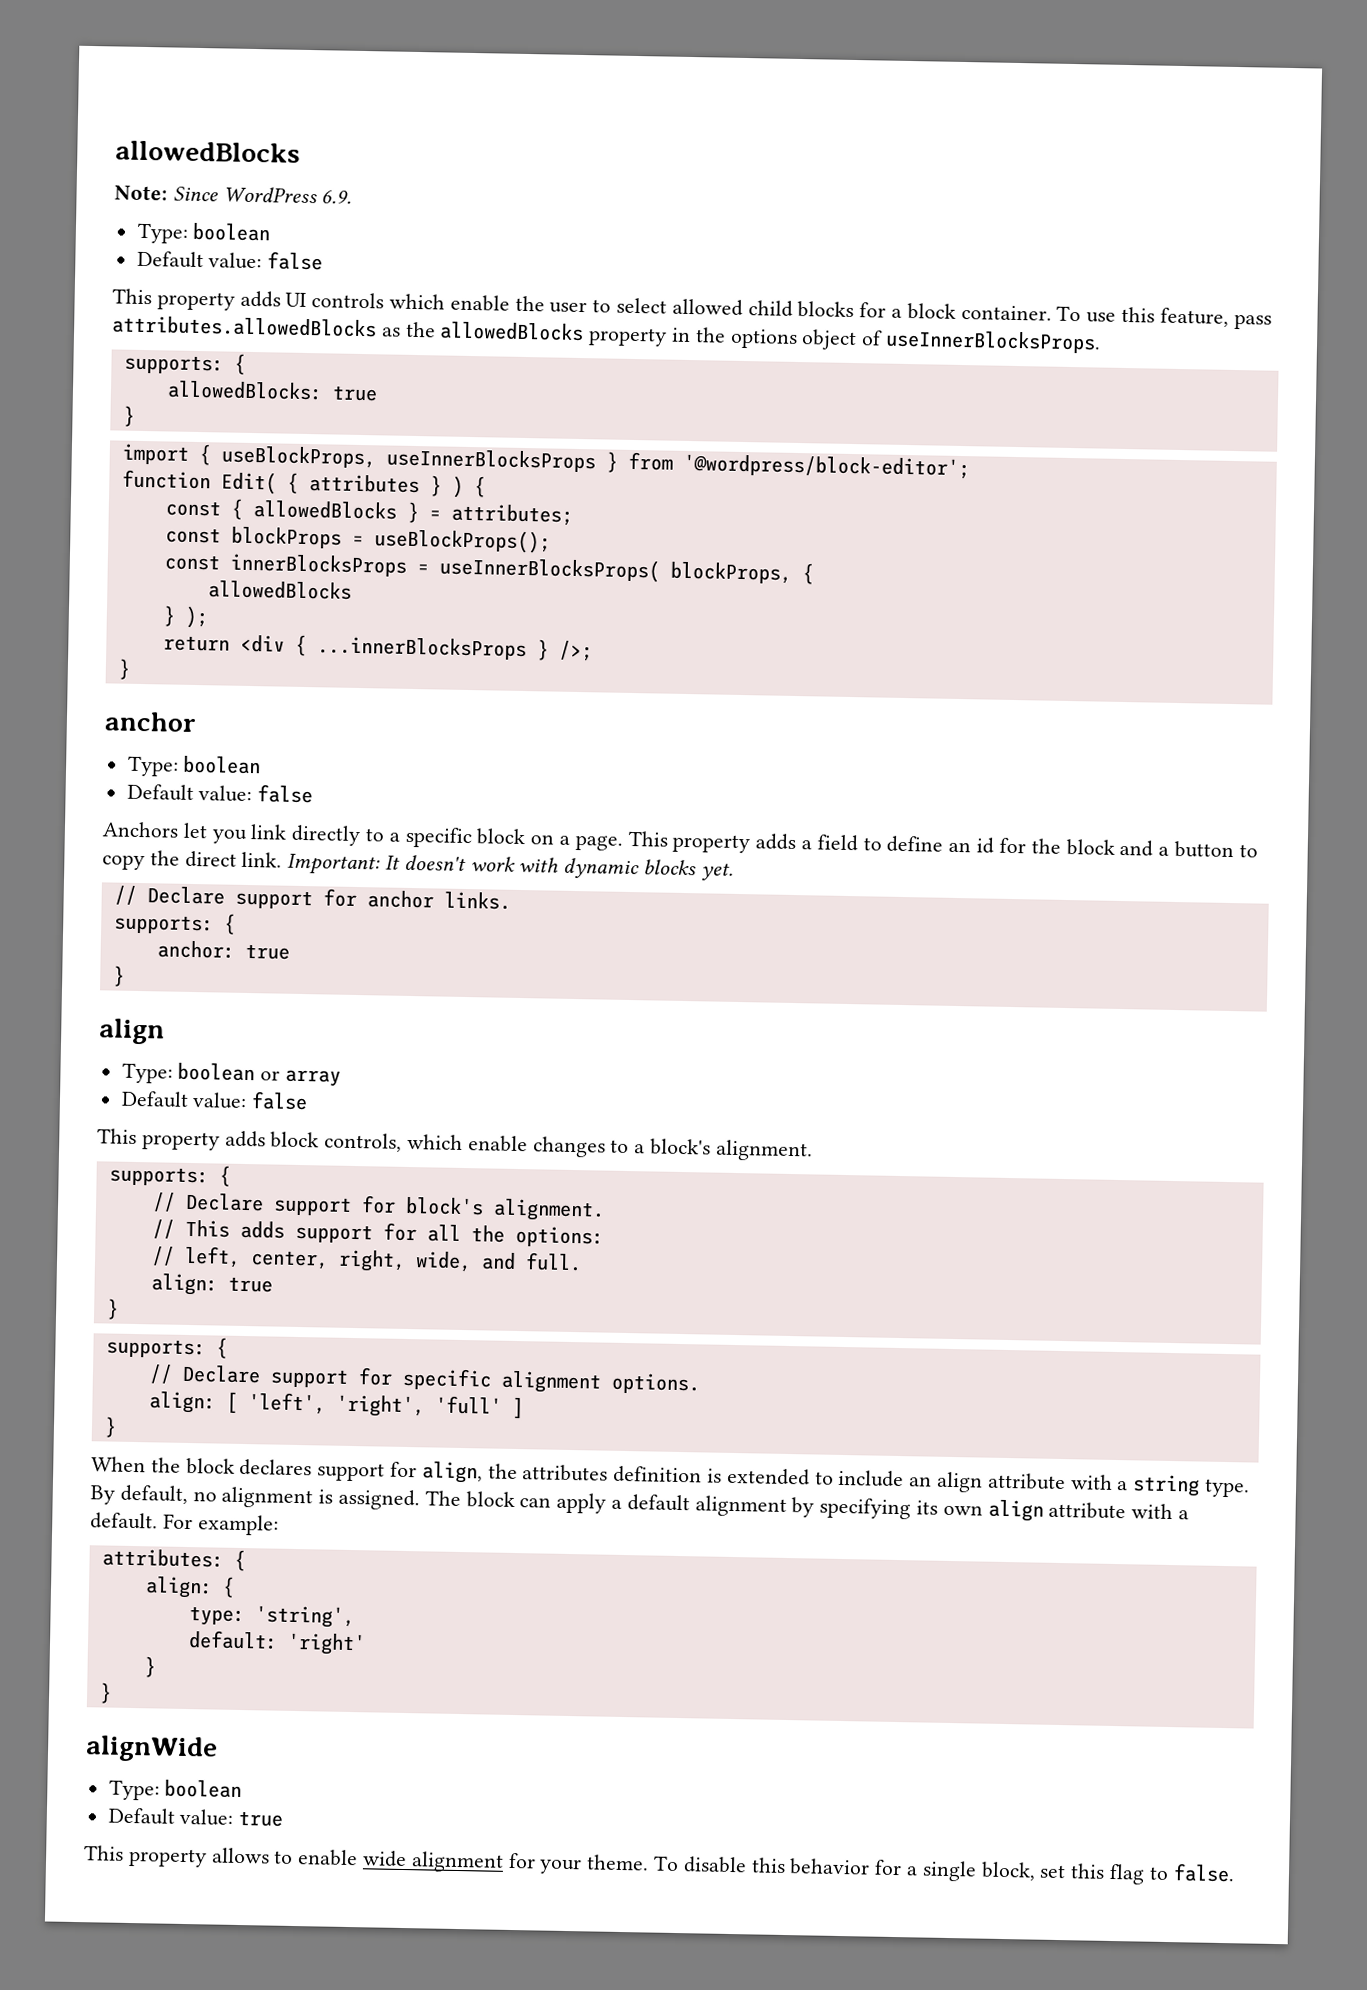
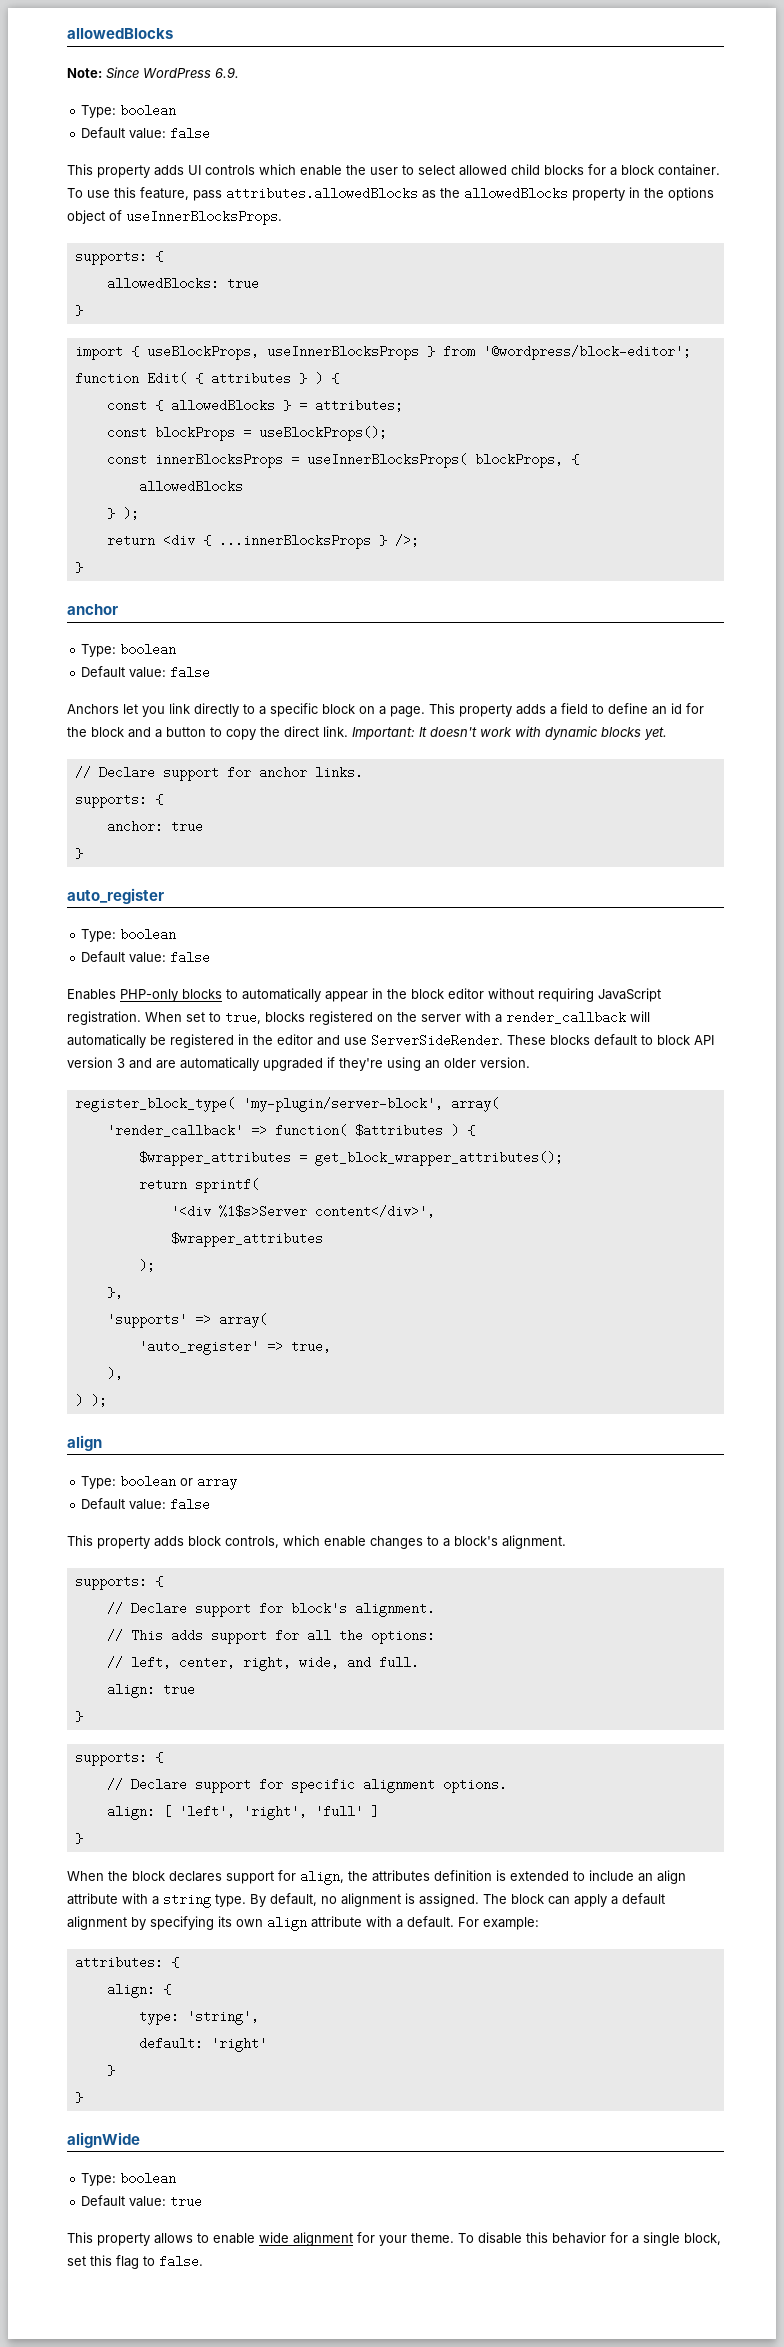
(125, 976) none -> [67,888,164,904] [81,928,177,942] [81,951,211,964] [67,988,661,1002] [67,1011,650,1025] [67,1034,714,1048] [67,1057,530,1071] [74,1097,499,1112] [106,1124,475,1137] [138,1151,563,1166] [138,1178,259,1193] [170,1205,435,1218] [170,1232,323,1247] [138,1259,155,1272] [106,1286,123,1299] [106,1313,267,1328] [138,1340,331,1355] [106,1367,123,1380] [74,1394,107,1407] // auto_register // Type: boolean // Default value: false // Enables PHP-only blocks to automatically appear in the block editor without requiring JavaScript registration. When set to true, blocks registered on the server with a render_callback will automatically be registered in the editor and use ServerSideRender. These blocks default to block API version 3 and are automatically upgraded if they're using an older version. // register_block_type( 'my-plugin/server-block', array( // 'render_callback' => function( $attributes ) { // $wrapper_attributes = get_block_wrapper_attributes(); // return sprintf( // '<div %1$s>Server content</div>', // $wrapper_attributes // ); // }, // 'supports' => array( // 'auto_register' => true, // ), // ) );

